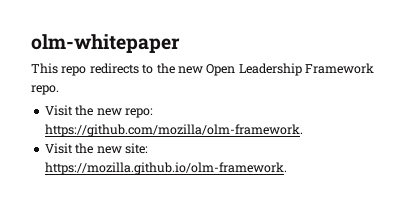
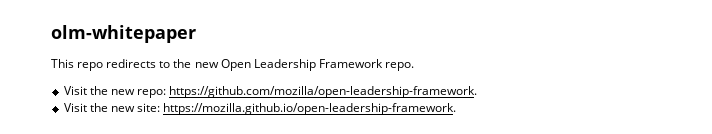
[44,124,303,137] https://github.com/mozilla/olm-framework. -> [169,86,478,98] https://github.com/mozilla/open-leadership-framework.
[44,162,287,175] https://mozilla.github.io/olm-framework. -> [163,103,457,115] https://mozilla.github.io/open-leadership-framework.

